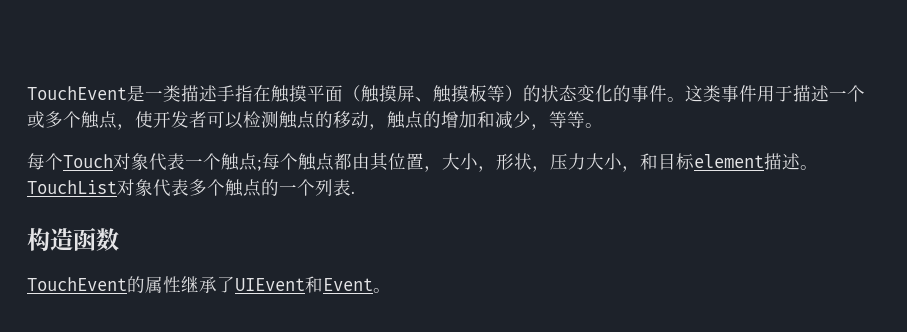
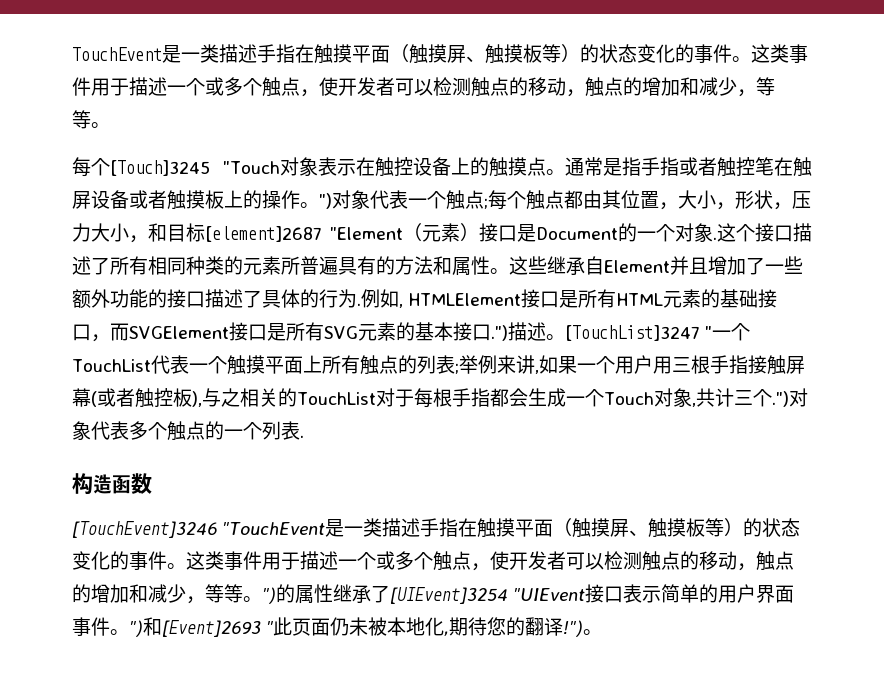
[63,154,113,168] Touch -> [110,157,812,177] [72,190,332,210] [Touch]3245 "Touch对象表示在触控设备上的触摸点。通常是指手指或者触控笔在触屏设备或者触摸板上的操作。")
[694,153,818,170] [27,180,117,194] element描述。TouchList -> [205,223,812,242] [72,256,803,276] [72,289,778,308] [72,322,751,342] [72,355,805,375] [72,388,789,408] [element]2687 "Element（元素）接口是Document的一个对象.这个接口描述了所有相同种类的元素所普遍具有的方法和属性。这些继承自Element并且增加了一些额外功能的接口描述了具体的行为.例如, HTMLElement接口是所有HTML元素的基础接口，而SVGElement接口是所有SVG元素的基本接口.")描述。[TouchList]3247 "一个TouchList代表一个触摸平面上所有触点的列表;举例来讲,如果一个用户用三根手指接触屏幕(或者触控板),与之相关的TouchList对于每根手指都会生成一个Touch对象,共计三个.")
[27,276,373,293] TouchEvent的属性继承了UIEvent和Event -> [72,518,801,538] [72,551,794,571] [72,584,795,604] [72,617,584,637] [TouchEvent]3246 "TouchEvent是一类描述手指在触摸平面（触摸屏、触摸板等）的状态变化的事件。这类事件用于描述一个或多个触点，使开发者可以检测触点的移动，触点的增加和减少，等等。")的属性继承了[UIEvent]3254 "UIEvent接口表示简单的用户界面事件。")和[Event]2693 "此页面仍未被本地化,期待您的翻译!")

